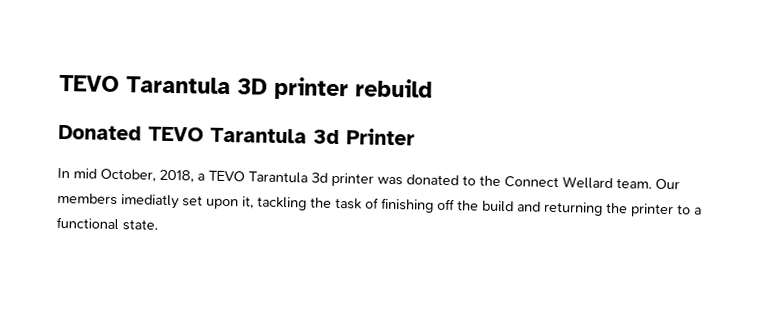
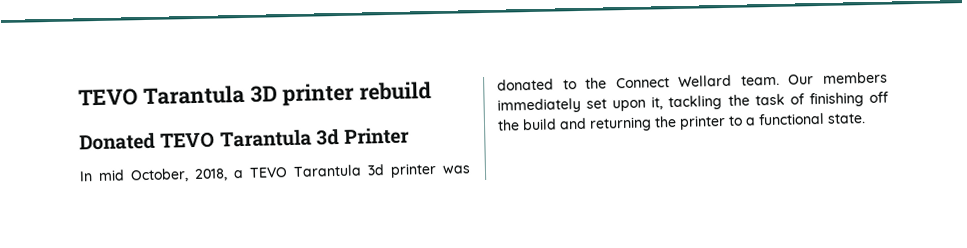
[121,194,180,210] imediatly -> [497,97,581,114] immediately

